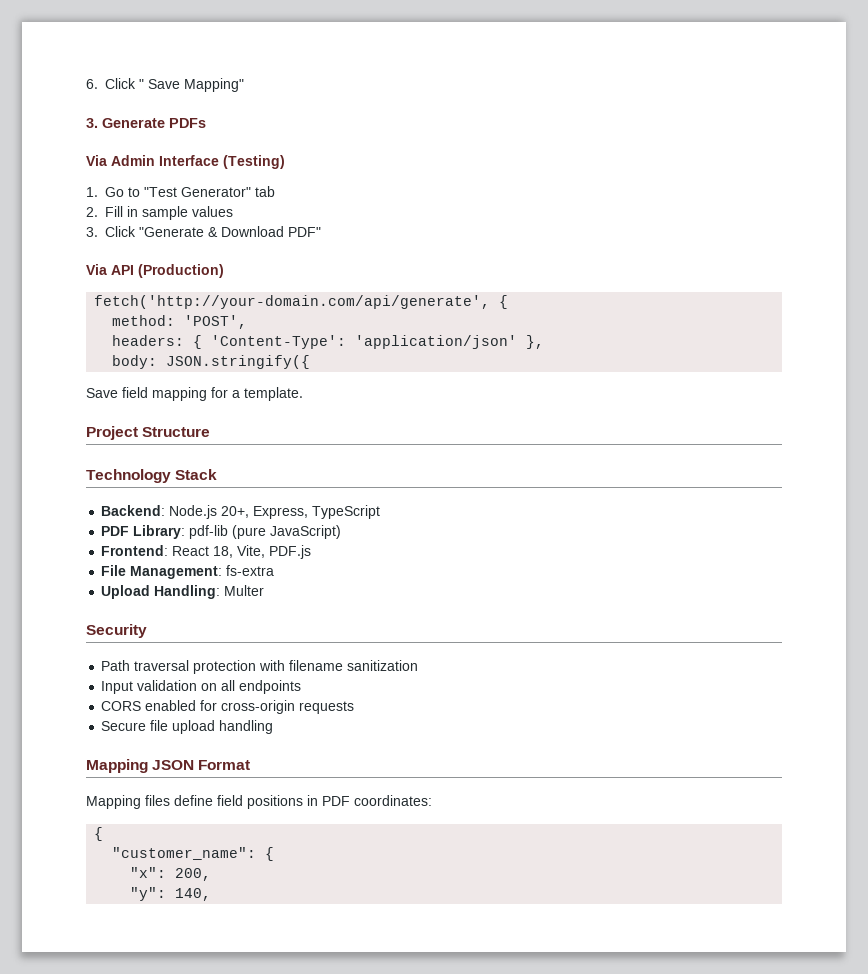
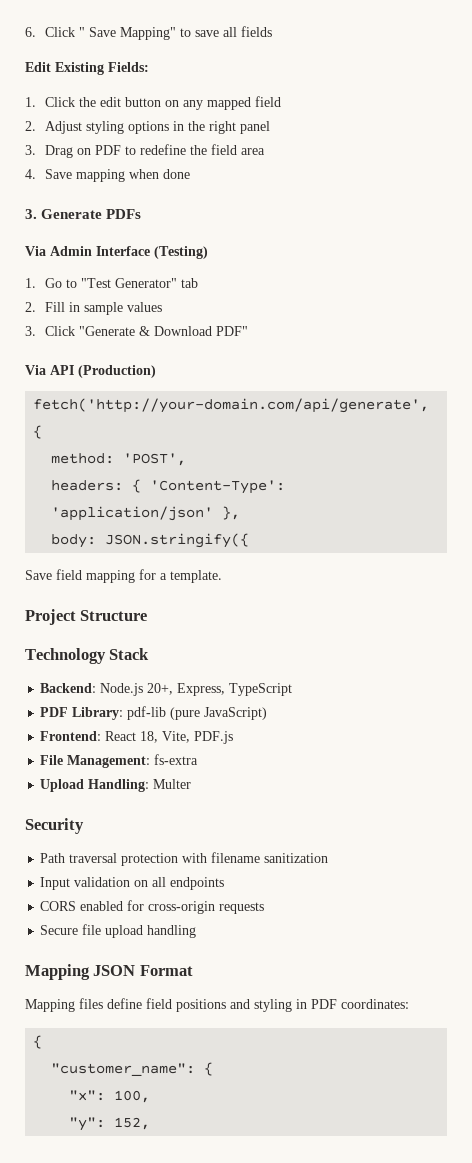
(244, 85) none -> [179,26,272,37] [25,62,149,75] [25,96,281,110] [25,121,270,134] [25,144,265,158] [25,169,190,182] to save all fields // Edit Existing Fields: // 1. Click the edit button on any mapped field // 2. Adjust styling options in the right panel // 3. Drag on PDF to redefine the field area // 4. Save mapping when done
(303, 802) none -> [230,999,292,1012] and styling
[175,868,212,881] 200, -> [114,1090,151,1103] 100,
[175,888,212,901] 140, -> [114,1117,151,1130] 152,

